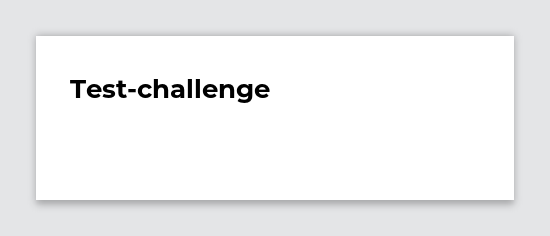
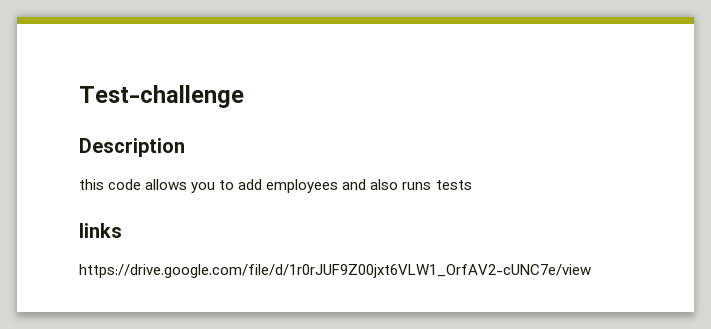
(270, 91) none -> [79,138,185,157] [79,179,472,193] [79,223,122,238] [79,264,591,278] // Description // this code allows you to add employees and also runs tests // links // https://drive.google.com/file/d/1r0rJUF9Z00jxt6VLW1_OrfAV2-cUNC7e/view

